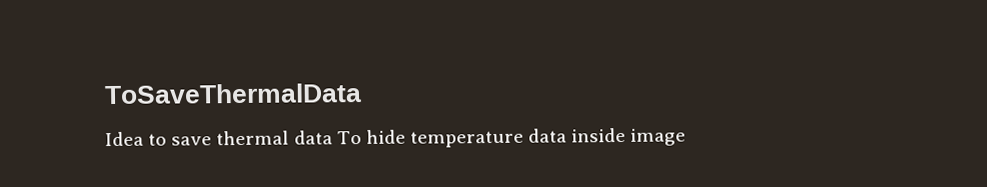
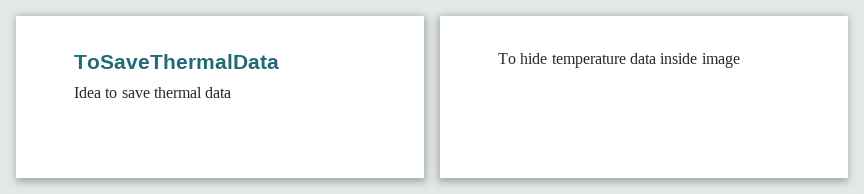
(333, 137) none -> (232, 92) //

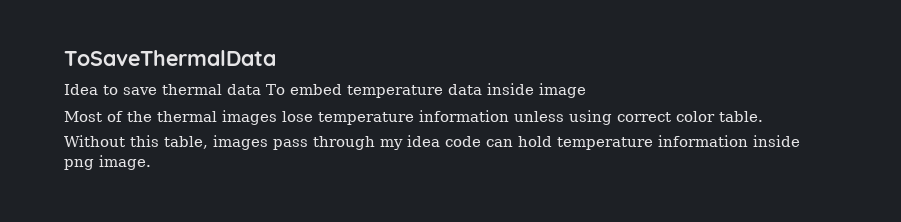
[498,53,548,64] // To hide -> [266,84,342,95] To embed
(740, 60) none -> [64,110,763,125] [64,135,800,150] [64,155,151,170] // Most of the thermal images lose temperature information unless using correct color table. // Without this table, images pass through my idea code can hold temperature information inside png image.

